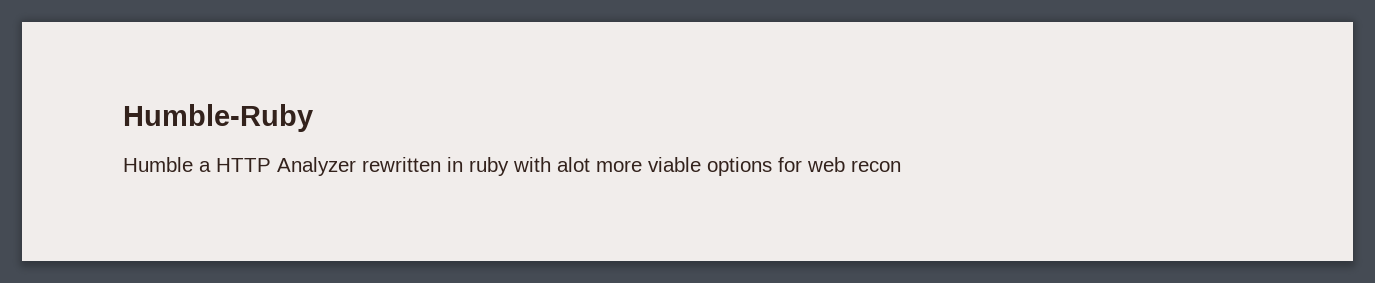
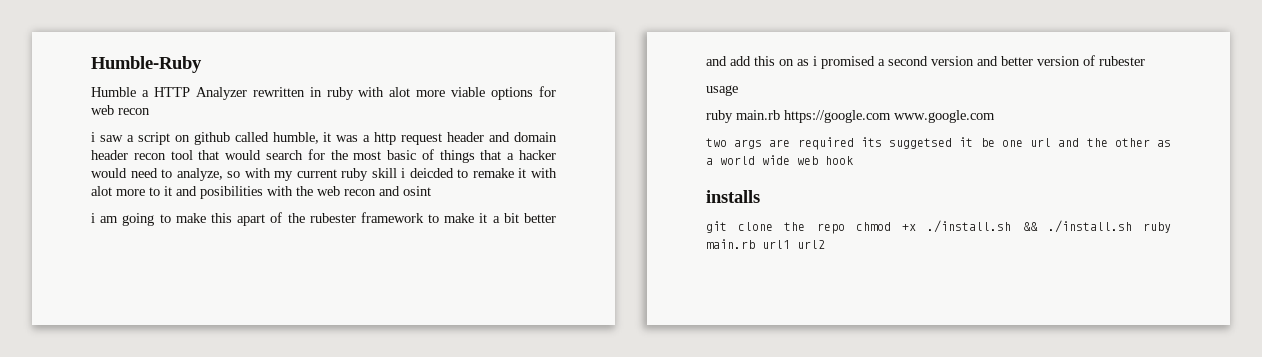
(901, 166) none -> [91,132,557,145] [91,149,556,163] [91,168,558,181] [91,186,431,199] [91,212,556,226] [706,55,1145,69] [706,85,738,96] [706,110,995,123] [706,137,1171,150] [706,155,853,165] [706,190,760,203] [706,220,1171,234] [706,239,825,249] // i saw a script on github called humble, it was a http request header and domain header recon tool that would search for the most basic of things that a hacker would need to analyze, so with my current ruby skill i deicded to remake it with alot more to it and posibilities with the web recon and osint // i am going to make this apart of the rubester framework to make it a bit better and add this on as i promised a second version and better version of rubester // usage // ruby main.rb https://google.com www.google.com // two args are required its suggetsed it be one url and the other as a world wide web hook // installs // git clone the repo chmod +x ./install.sh && ./install.sh ruby main.rb url1 url2

